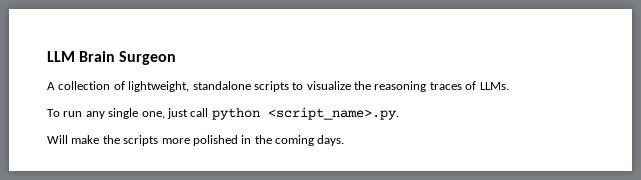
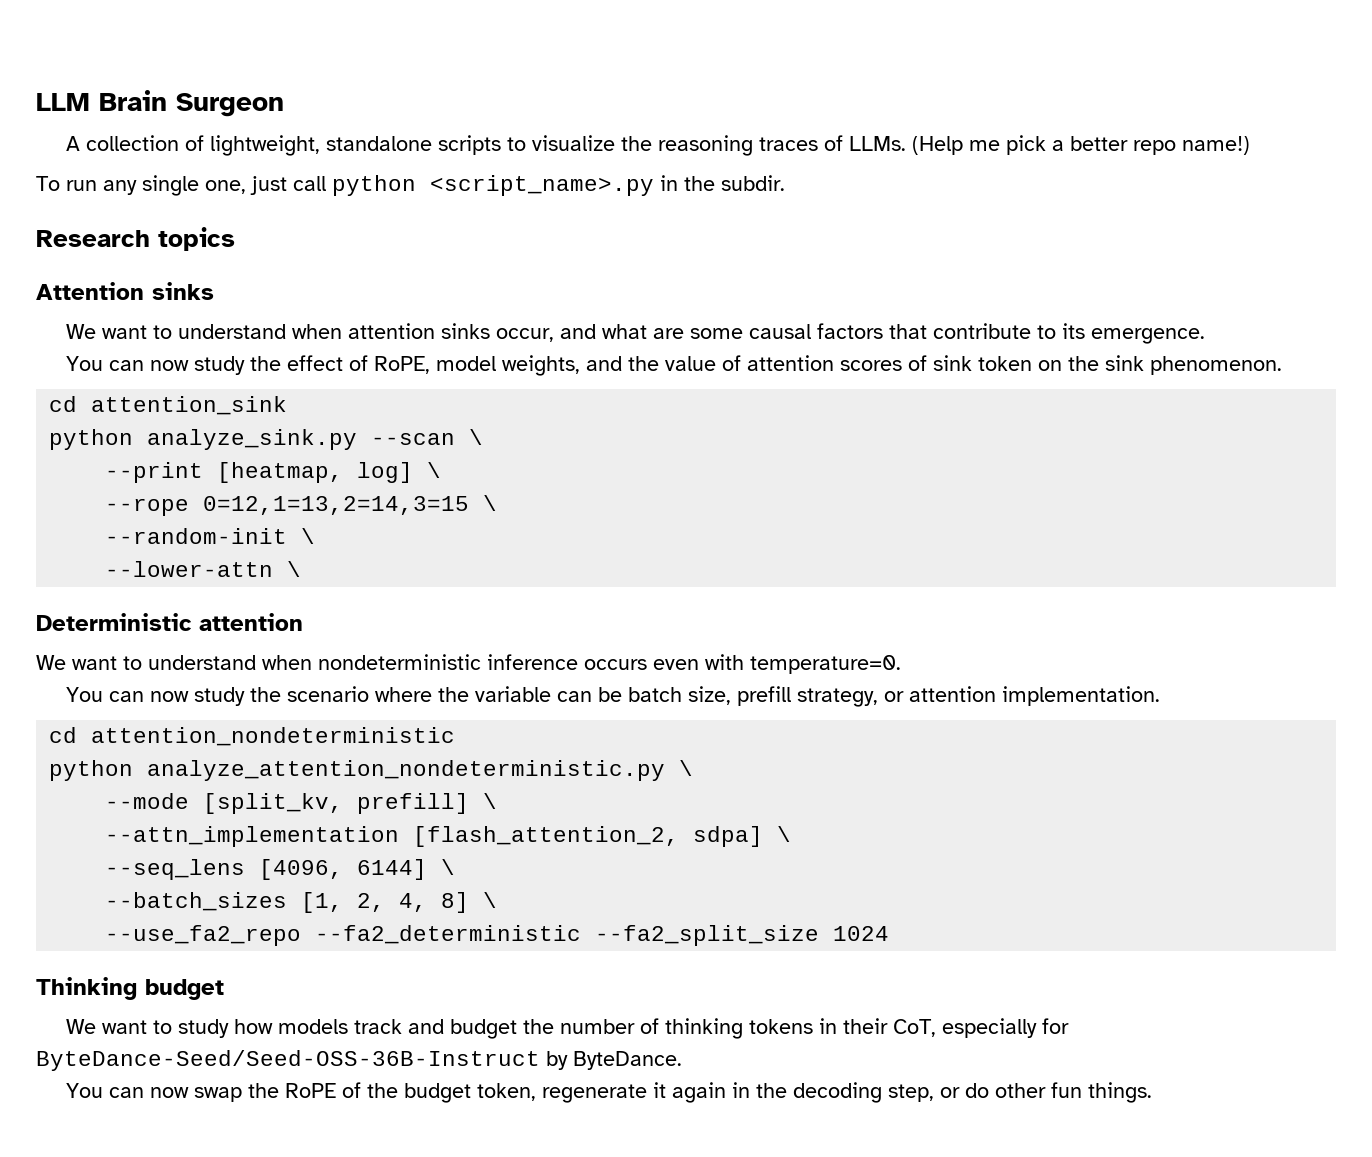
(509, 86) none -> [911,135,1250,155] (Help me pick a better repo name!)
[267,107,399,120] [47,135,345,146] <script_name>.py. // Will make the scripts more polished in the coming days. -> [430,175,785,196] [36,227,235,251] [36,282,214,300] [65,323,1205,344] [65,355,1282,376] [49,396,288,415] [49,429,484,450] [105,462,442,483] [105,495,498,516] [105,528,316,544] [105,561,302,577] [36,613,303,631] [36,654,901,674] [65,686,1160,707] [49,727,456,746] [49,760,694,781] [105,793,498,814] [105,826,792,847] [105,859,456,880] [105,892,498,913] [105,925,890,946] [36,977,224,1000] [65,1018,1069,1039] [36,1050,682,1071] [65,1082,1152,1103] <script_name>.py in the subdir. // Research topics // Attention sinks // We want to understand when attention sinks occur, and what are some causal factors that contribute to its emergence. // You can now study the effect of RoPE, model weights, and the value of attention scores of sink token on the sink phenomenon. // cd attention_sink // python analyze_sink.py --scan \ // --print [heatmap, log] \ // --rope 0=12,1=13,2=14,3=15 \ // --random-init \ // --lower-attn \ // Deterministic attention // We want to understand when nondeterministic inference occurs even with temperature=0. // You can now study the scenario where the variable can be batch size, prefill strategy, or attention implementation. // cd attention_nondeterministic // python analyze_attention_nondeterministic.py \ // --mode [split_kv, prefill] \ // --attn_implementation [flash_attention_2, sdpa] \ // --seq_lens [4096, 6144] \ // --batch_sizes [1, 2, 4, 8] \ // --use_fa2_repo --fa2_deterministic --fa2_split_size 1024 // Thinking budget // We want to study how models track and budget the number of thinking tokens in their CoT, especially for ByteDance-Seed/Seed-OSS-36B-Instruct by ByteDance. // You can now swap the RoPE of the budget token, regenerate it again in the decoding step, or do other fun things.

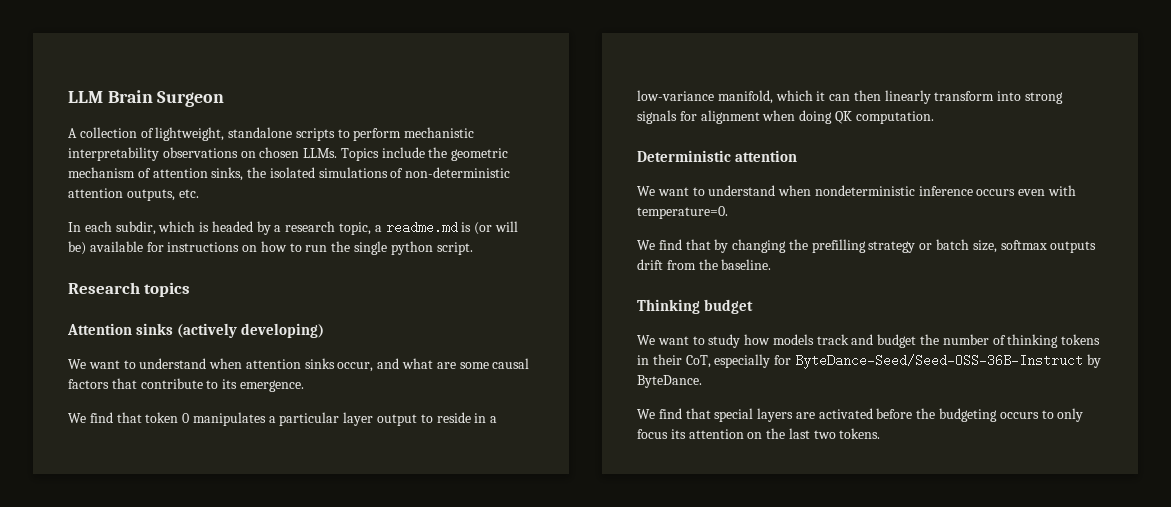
[531,135,1250,156] [36,175,785,196] visualize the reasoning traces of LLMs. (Help me pick a better repo name!) // To run any single one, just call python <script_name>.py in the subdir. -> [353,127,475,141] [68,147,509,161] [68,167,511,181] [68,188,199,201] [68,221,518,235] [68,241,473,255] perform mechanistic interpretability observations on chosen LLMs. Topics include the geometric mechanism of attention sinks, the isolated simulations of non-deterministic attention outputs, etc. // In each subdir, which is headed by a research topic, a readme.md is (or will be) available for instructions on how to run the single python script.
(214, 291) none -> [177,323,325,338] (actively developing)
[65,355,1282,376] [49,396,288,415] [49,429,484,450] [105,462,442,483] [105,495,498,516] [105,528,316,544] [105,561,302,577] You can now study the effect of RoPE, model weights, and the value of attention scores of sink token on the sink phenomenon. // cd attention_sink // python analyze_sink.py --scan \ // --print [heatmap, log] \ // --rope 0=12,1=13,2=14,3=15 \ // --random-init \ // --lower-attn \ -> [68,412,498,426] [637,90,1064,104] [637,110,934,124] We find that token 0 manipulates a particular layer output to reside in a low-variance manifold, which it can then linearly transform into strong signals for alignment when doing QK computation.
[65,686,1160,707] [49,727,456,746] [49,760,694,781] [105,793,498,814] [105,826,792,847] [105,859,456,880] [105,892,498,913] [105,925,890,946] You can now study the scenario where the variable can be batch size, prefill strategy, or attention implementation. // cd attention_nondeterministic // python analyze_attention_nondeterministic.py \ // --mode [split_kv, prefill] \ // --attn_implementation [flash_attention_2, sdpa] \ // --seq_lens [4096, 6144] \ // --batch_sizes [1, 2, 4, 8] \ // --use_fa2_repo --fa2_deterministic --fa2_split_size 1024 -> [637,239,1097,253] [637,259,772,270] We find that by changing the prefilling strategy or batch size, softmax outputs drift from the baseline.
[65,1082,1152,1103] You can now swap the RoPE of the budget token, regenerate it again in the decoding step, or do other fun things. -> [637,408,1084,422] [637,428,881,439] We find that special layers are activated before the budgeting occurs to only focus its attention on the last two tokens.

